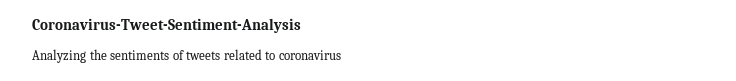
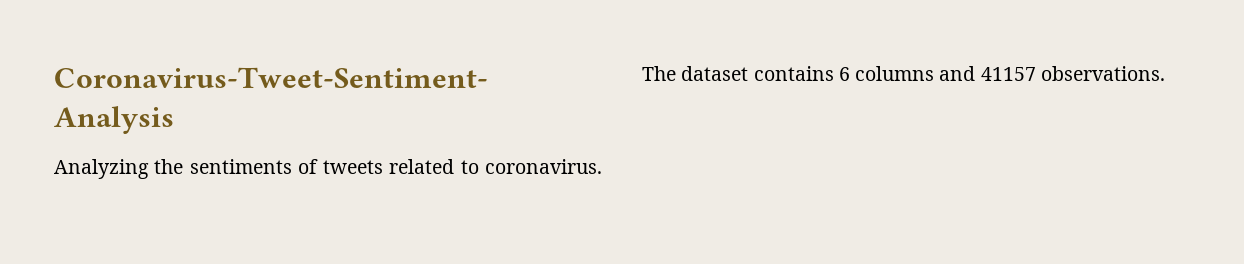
[278,50,341,60] coronavirus -> [485,159,602,174] [642,66,1165,81] coronavirus. The dataset contains 6 columns and 41157 observations.

